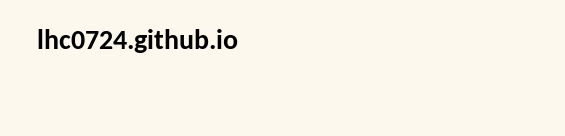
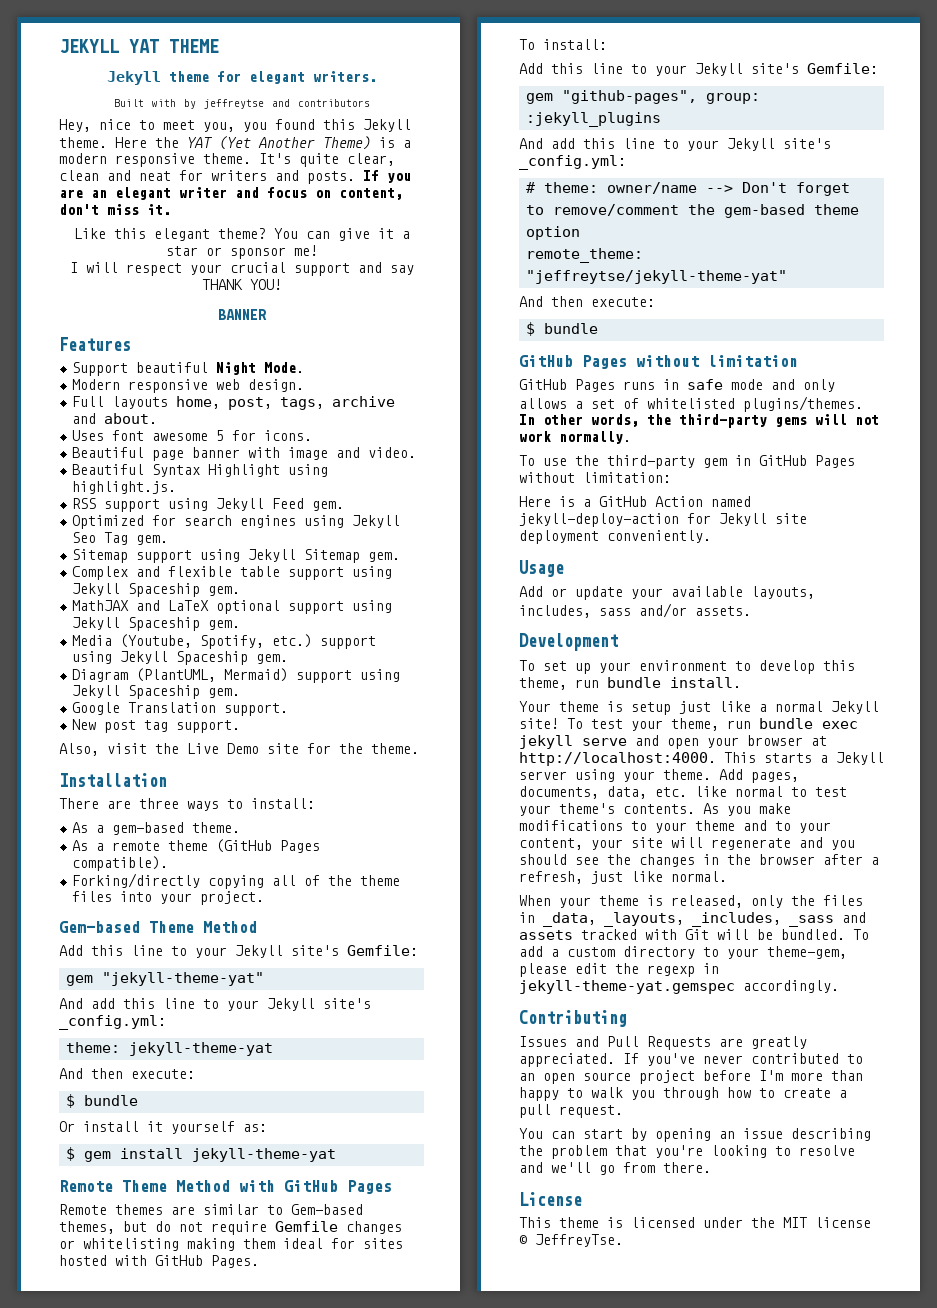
[37,29,238,53] lhc0724.github.io -> [59,39,219,53] [106,71,377,85] [113,99,370,109] [59,119,411,132] [59,136,411,150] [59,153,395,167] [59,170,411,184] [59,187,403,200] [59,204,171,215] [73,228,410,241] [165,245,318,259] [69,262,414,276] [201,279,282,290] [217,309,267,320] [59,337,131,351] [72,362,305,376] [72,379,305,393] [72,396,396,410] [72,413,158,424] [72,430,313,441] [72,447,417,461] [72,464,329,477] [72,481,177,494] [72,498,345,512] [72,515,401,529] [72,532,169,545] [72,549,401,563] [72,566,393,580] [72,583,241,597] [72,600,393,614] [72,617,241,631] [72,634,377,649] [72,651,289,665] [72,668,401,683] [72,685,241,699] [72,702,289,716] [72,719,241,733] [59,743,419,756] [59,773,167,787] [59,798,315,811] [72,822,241,835] [72,839,321,853] [72,856,169,871] [72,873,401,889] [72,891,265,905] [59,921,257,933] [59,945,418,958] [66,972,265,986] [59,998,371,1011] [59,1015,166,1030] [66,1042,274,1056] [59,1068,195,1079] [66,1094,139,1108] [59,1121,267,1134] [66,1147,337,1162] [59,1180,392,1194] [59,1204,363,1215] [59,1221,402,1235] [59,1238,403,1251] [59,1255,259,1268] [519,39,607,50] [519,63,878,76] [526,90,761,104] [526,112,662,127] [519,138,831,151] [519,155,626,170] [526,182,851,196] [526,204,860,218] [526,226,581,240] [526,248,644,263] [526,270,788,284] [519,296,655,307] [526,322,599,336] [519,355,798,369] [519,379,835,392] [519,396,863,412] [519,414,879,428] [519,431,631,444] [519,455,855,469] [519,472,671,483] [519,496,751,507] [519,513,807,527] [519,530,711,544] [519,560,564,577] [519,586,815,600] [519,603,751,618] [519,633,618,651] [519,660,855,674] [519,677,741,690] [519,701,879,715] [519,718,858,731] [519,735,827,749] [519,752,884,766] [519,769,799,783] [519,786,847,799] [519,803,791,816] [519,820,831,833] [519,837,855,850] [519,854,879,867] [519,871,727,884] [519,895,863,908] [519,912,866,927] [519,929,869,940] [519,946,847,959] [519,963,719,977] [519,980,839,994] [519,1010,627,1027] [519,1036,807,1050] [519,1053,863,1067] [519,1070,863,1084] [519,1087,847,1101] [519,1104,623,1118] [519,1128,871,1142] [519,1145,855,1159] [519,1162,711,1175] [519,1192,582,1206] [519,1217,871,1228] [519,1234,623,1247] JEKYLL YAT THEME // Jekyll theme for elegant writers. // Built with by jeffreytse and contributors // Hey, nice to meet you, you found this Jekyll theme. Here the YAT (Yet Another Theme) is a modern responsive theme. It's quite clear, clean and neat for writers and posts. If you are an elegant writer and focus on content, don't miss it. // Like this elegant theme? You can give it a star or sponsor me! // I will respect your crucial support and say THANK YOU! // BANNER // Features // Support beautiful Night Mode. // Modern responsive web design. // Full layouts home, post, tags, archive and about. // Uses font awesome 5 for icons. // Beautiful page banner with image and video. // Beautiful Syntax Highlight using highlight.js. // RSS support using Jekyll Feed gem. // Optimized for search engines using Jekyll Seo Tag gem. // Sitemap support using Jekyll Sitemap gem. // Complex and flexible table support using Jekyll Spaceship gem. // MathJAX and LaTeX optional support using Jekyll Spaceship gem. // Media (Youtube, Spotify, etc.) support using Jekyll Spaceship gem. // Diagram (PlantUML, Mermaid) support using Jekyll Spaceship gem. // Google Translation support. // New post tag support. // Also, visit the Live Demo site for the theme. // Installation // There are three ways to install: // As a gem-based theme. // As a remote theme (GitHub Pages compatible). // Forking/directly copying all of the theme files into your project. // Gem-based Theme Method // Add this line to your Jekyll site's Gemfile: // gem "jekyll-theme-yat" // And add this line to your Jekyll site's _config.yml: // theme: jekyll-theme-yat // And then execute: // $ bundle // Or install it yourself as: // $ gem install jekyll-theme-yat // Remote Theme Method with GitHub Pages // Remote themes are similar to Gem-based themes, but do not require Gemfile changes or whitelisting making them ideal for sites hosted with GitHub Pages. // To install: // Add this line to your Jekyll site's Gemfile: // gem "github-pages", group: :jekyll_plugins // And add this line to your Jekyll site's _config.yml: // # theme: owner/name --> Don't forget to remove/comment the gem-based theme option // remote_theme: "jeffreytse/jekyll-theme-yat" // And then execute: // $ bundle // GitHub Pages without limitation // GitHub Pages runs in safe mode and only allows a set of whitelisted plugins/themes. In other words, the third-party gems will not work normally. // To use the third-party gem in GitHub Pages without limitation: // Here is a GitHub Action named jekyll-deploy-action for Jekyll site deployment conveniently. // Usage // Add or update your available layouts, includes, sass and/or assets. // Development // To set up your environment to develop this theme, run bundle install. // Your theme is setup just like a normal Jekyll site! To test your theme, run bundle exec jekyll serve and open your browser at http://localhost:4000. This starts a Jekyll server using your theme. Add pages, documents, data, etc. like normal to test your theme's contents. As you make modifications to your theme and to your content, your site will regenerate and you should see the changes in the browser after a refresh, just like normal. // When your theme is released, only the files in _data, _layouts, _includes, _sass and assets tracked with Git will be bundled. To add a custom directory to your theme-gem, please edit the regexp in jekyll-theme-yat.gemspec accordingly. // Contributing // Issues and Pull Requests are greatly appreciated. If you've never contributed to an open source project before I'm more than happy to walk you through how to create a pull request. // You can start by opening an issue describing the problem that you're looking to resolve and we'll go from there. // License // This theme is licensed under the MIT license © JeffreyTse.

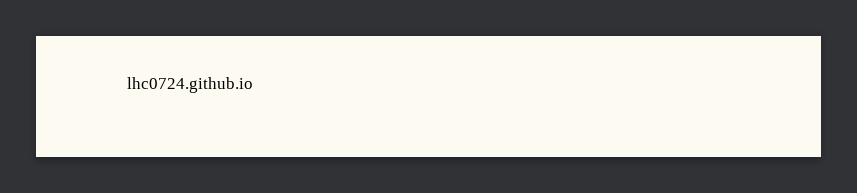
[59,39,219,53] [106,71,377,85] [113,99,370,109] [59,119,411,132] [59,136,411,150] [59,153,395,167] [59,170,411,184] [59,187,403,200] [59,204,171,215] [73,228,410,241] [165,245,318,259] [69,262,414,276] [201,279,282,290] [217,309,267,320] [59,337,131,351] [72,362,305,376] [72,379,305,393] [72,396,396,410] [72,413,158,424] [72,430,313,441] [72,447,417,461] [72,464,329,477] [72,481,177,494] [72,498,345,512] [72,515,401,529] [72,532,169,545] [72,549,401,563] [72,566,393,580] [72,583,241,597] [72,600,393,614] [72,617,241,631] [72,634,377,649] [72,651,289,665] [72,668,401,683] [72,685,241,699] [72,702,289,716] [72,719,241,733] [59,743,419,756] [59,773,167,787] [59,798,315,811] [72,822,241,835] [72,839,321,853] [72,856,169,871] [72,873,401,889] [72,891,265,905] [59,921,257,933] [59,945,418,958] [66,972,265,986] [59,998,371,1011] [59,1015,166,1030] [66,1042,274,1056] [59,1068,195,1079] [66,1094,139,1108] [59,1121,267,1134] [66,1147,337,1162] [59,1180,392,1194] [59,1204,363,1215] [59,1221,402,1235] [59,1238,403,1251] [59,1255,259,1268] [519,39,607,50] [519,63,878,76] [526,90,761,104] [526,112,662,127] [519,138,831,151] [519,155,626,170] [526,182,851,196] [526,204,860,218] [526,226,581,240] [526,248,644,263] [526,270,788,284] [519,296,655,307] [526,322,599,336] [519,355,798,369] [519,379,835,392] [519,396,863,412] [519,414,879,428] [519,431,631,444] [519,455,855,469] [519,472,671,483] [519,496,751,507] [519,513,807,527] [519,530,711,544] [519,560,564,577] [519,586,815,600] [519,603,751,618] [519,633,618,651] [519,660,855,674] [519,677,741,690] [519,701,879,715] [519,718,858,731] [519,735,827,749] [519,752,884,766] [519,769,799,783] [519,786,847,799] [519,803,791,816] [519,820,831,833] [519,837,855,850] [519,854,879,867] [519,871,727,884] [519,895,863,908] [519,912,866,927] [519,929,869,940] [519,946,847,959] [519,963,719,977] [519,980,839,994] [519,1010,627,1027] [519,1036,807,1050] [519,1053,863,1067] [519,1070,863,1084] [519,1087,847,1101] [519,1104,623,1118] [519,1128,871,1142] [519,1145,855,1159] [519,1162,711,1175] [519,1192,582,1206] [519,1217,871,1228] [519,1234,623,1247] JEKYLL YAT THEME // Jekyll theme for elegant writers. // Built with by jeffreytse and contributors // Hey, nice to meet you, you found this Jekyll theme. Here the YAT (Yet Another Theme) is a modern responsive theme. It's quite clear, clean and neat for writers and posts. If you are an elegant writer and focus on content, don't miss it. // Like this elegant theme? You can give it a star or sponsor me! // I will respect your crucial support and say THANK YOU! // BANNER // Features // Support beautiful Night Mode. // Modern responsive web design. // Full layouts home, post, tags, archive and about. // Uses font awesome 5 for icons. // Beautiful page banner with image and video. // Beautiful Syntax Highlight using highlight.js. // RSS support using Jekyll Feed gem. // Optimized for search engines using Jekyll Seo Tag gem. // Sitemap support using Jekyll Sitemap gem. // Complex and flexible table support using Jekyll Spaceship gem. // MathJAX and LaTeX optional support using Jekyll Spaceship gem. // Media (Youtube, Spotify, etc.) support using Jekyll Spaceship gem. // Diagram (PlantUML, Mermaid) support using Jekyll Spaceship gem. // Google Translation support. // New post tag support. // Also, visit the Live Demo site for the theme. // Installation // There are three ways to install: // As a gem-based theme. // As a remote theme (GitHub Pages compatible). // Forking/directly copying all of the theme files into your project. // Gem-based Theme Method // Add this line to your Jekyll site's Gemfile: // gem "jekyll-theme-yat" // And add this line to your Jekyll site's _config.yml: // theme: jekyll-theme-yat // And then execute: // $ bundle // Or install it yourself as: // $ gem install jekyll-theme-yat // Remote Theme Method with GitHub Pages // Remote themes are similar to Gem-based themes, but do not require Gemfile changes or whitelisting making them ideal for sites hosted with GitHub Pages. // To install: // Add this line to your Jekyll site's Gemfile: // gem "github-pages", group: :jekyll_plugins // And add this line to your Jekyll site's _config.yml: // # theme: owner/name --> Don't forget to remove/comment the gem-based theme option // remote_theme: "jeffreytse/jekyll-theme-yat" // And then execute: // $ bundle // GitHub Pages without limitation // GitHub Pages runs in safe mode and only allows a set of whitelisted plugins/themes. In other words, the third-party gems will not work normally. // To use the third-party gem in GitHub Pages without limitation: // Here is a GitHub Action named jekyll-deploy-action for Jekyll site deployment conveniently. // Usage // Add or update your available layouts, includes, sass and/or assets. // Development // To set up your environment to develop this theme, run bundle install. // Your theme is setup just like a normal Jekyll site! To test your theme, run bundle exec jekyll serve and open your browser at http://localhost:4000. This starts a Jekyll server using your theme. Add pages, documents, data, etc. like normal to test your theme's contents. As you make modifications to your theme and to your content, your site will regenerate and you should see the changes in the browser after a refresh, just like normal. // When your theme is released, only the files in _data, _layouts, _includes, _sass and assets tracked with Git will be bundled. To add a custom directory to your theme-gem, please edit the regexp in jekyll-theme-yat.gemspec accordingly. // Contributing // Issues and Pull Requests are greatly appreciated. If you've never contributed to an open source project before I'm more than happy to walk you through how to create a pull request. // You can start by opening an issue describing the problem that you're looking to resolve and we'll go from there. // License // This theme is licensed under the MIT license © JeffreyTse. -> [127,77,253,93] lhc0724.github.io

